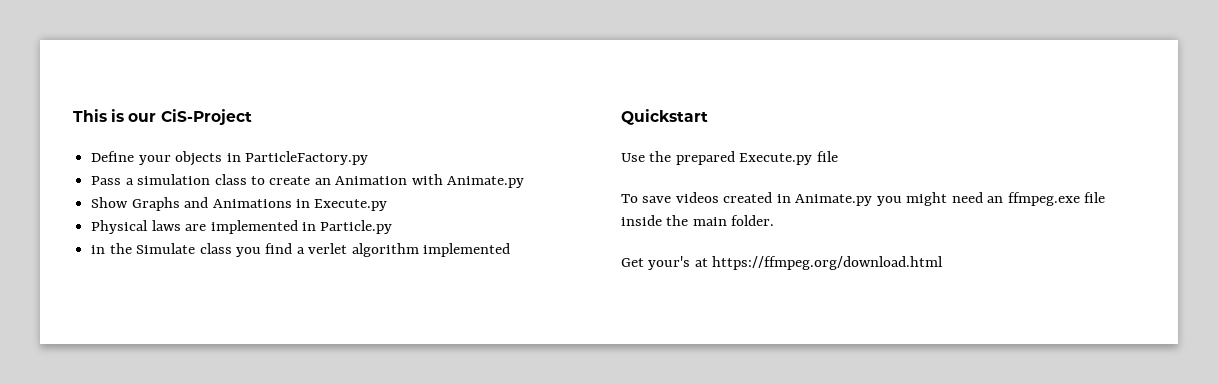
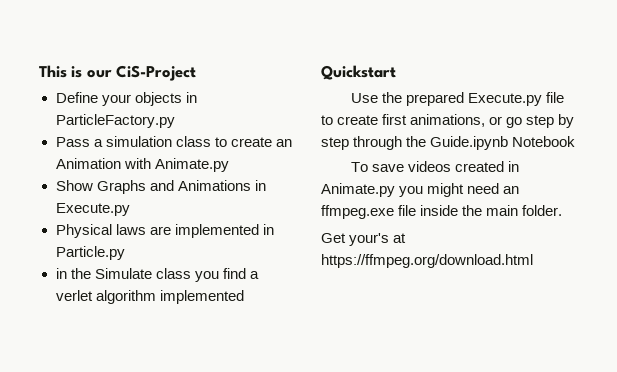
(838, 156) none -> [321,114,575,128] [321,136,576,150] to create first animations, or go step by step through the Guide.ipynb Notebook

